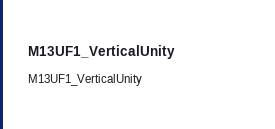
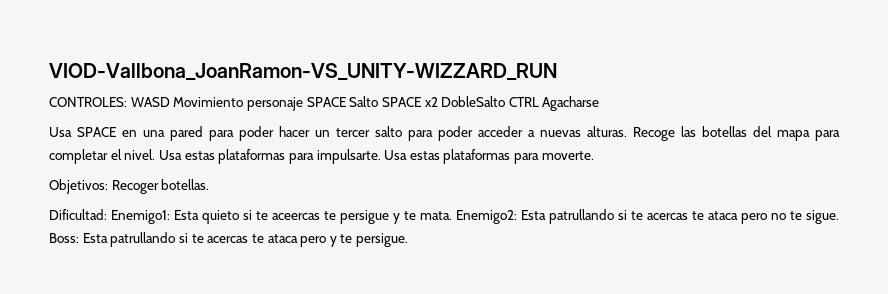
[28,45,175,59] [28,74,142,86] M13UF1_VerticalUnity // M13UF1_VerticalUnity -> [49,63,557,81] [49,96,600,111] [49,126,840,141] [49,149,594,164] [49,179,210,194] [49,209,839,224] [49,232,409,247] VIOD-Vallbona_JoanRamon-VS_UNITY-WIZZARD_RUN // CONTROLES: WASD Movimiento personaje SPACE Salto SPACE x2 DobleSalto CTRL Agacharse // Usa SPACE en una pared para poder hacer un tercer salto para poder acceder a nuevas alturas. Recoge las botellas del mapa para completar el nivel. Usa estas plataformas para impulsarte. Usa estas plataformas para moverte. // Objetivos: Recoger botellas. // Dificultad: Enemigo1: Esta quieto si te aceercas te persigue y te mata. Enemigo2: Esta patrullando si te acercas te ataca pero no te sigue. Boss: Esta patrullando si te acercas te ataca pero y te persigue.

